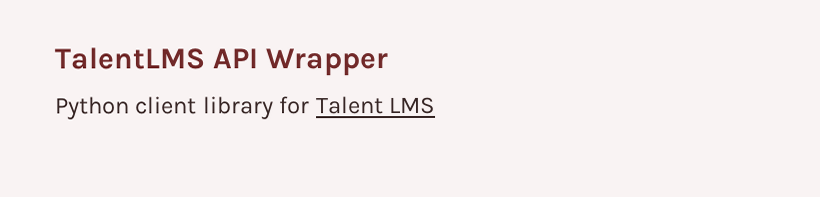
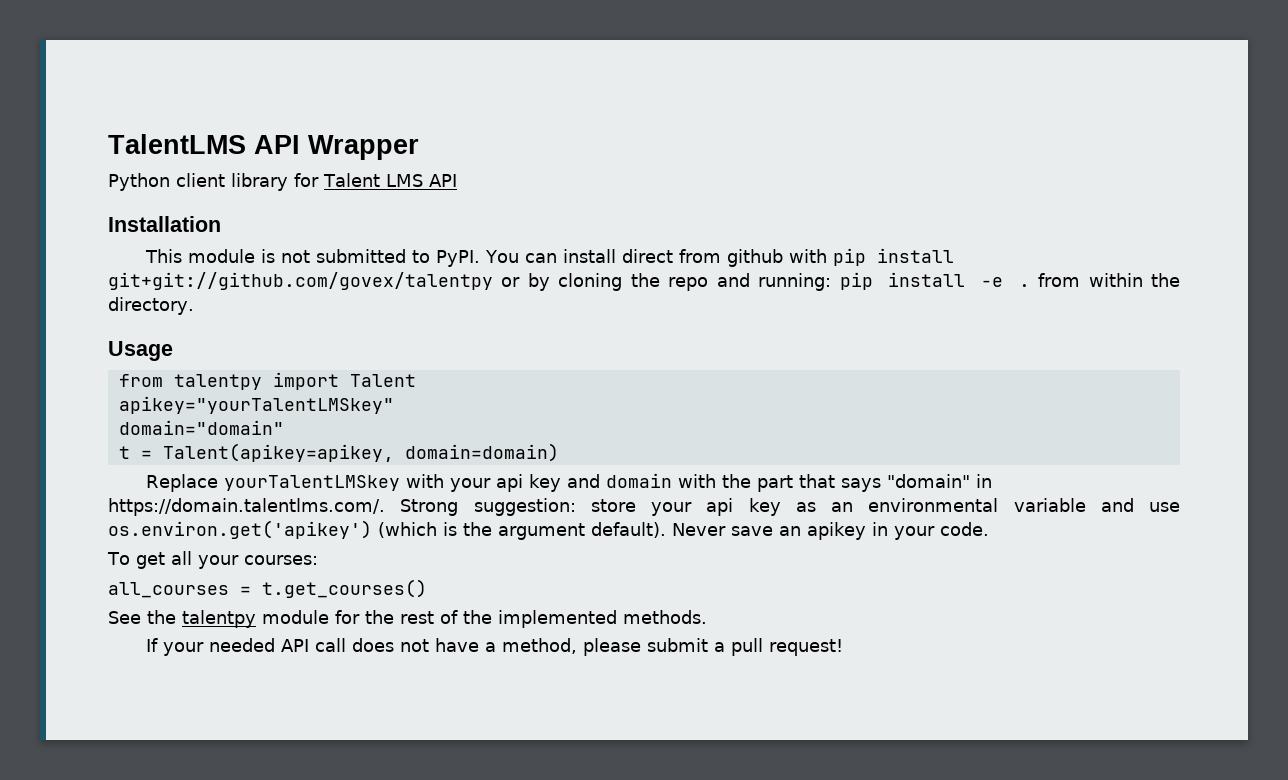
(437, 105) none -> [428,174,457,187] [108,216,221,232] [144,248,954,267] [108,272,1180,291] [108,297,194,315] [108,341,173,361] [118,372,416,390] [118,396,394,414] [118,420,284,435] [118,443,559,462] [145,473,992,492] [108,498,1180,516] [108,520,989,540] [107,551,318,569] [108,579,427,598] [108,610,707,628] [145,638,843,656] API // Installation // This module is not submitted to PyPI. You can install direct from github with pip install git+git://github.com/govex/talentpy or by cloning the repo and running: pip install -e . from within the directory. // Usage // from talentpy import Talent // apikey="yourTalentLMSkey" // domain="domain" // t = Talent(apikey=apikey, domain=domain) // Replace yourTalentLMSkey with your api key and domain with the part that says "domain" in https://domain.talentlms.com/. Strong suggestion: store your api key as an environmental variable and use os.environ.get('apikey') (which is the argument default). Never save an apikey in your code. // To get all your courses: // all_courses = t.get_courses() // See the talentpy module for the rest of the implemented methods. // If your needed API call does not have a method, please submit a pull request!

